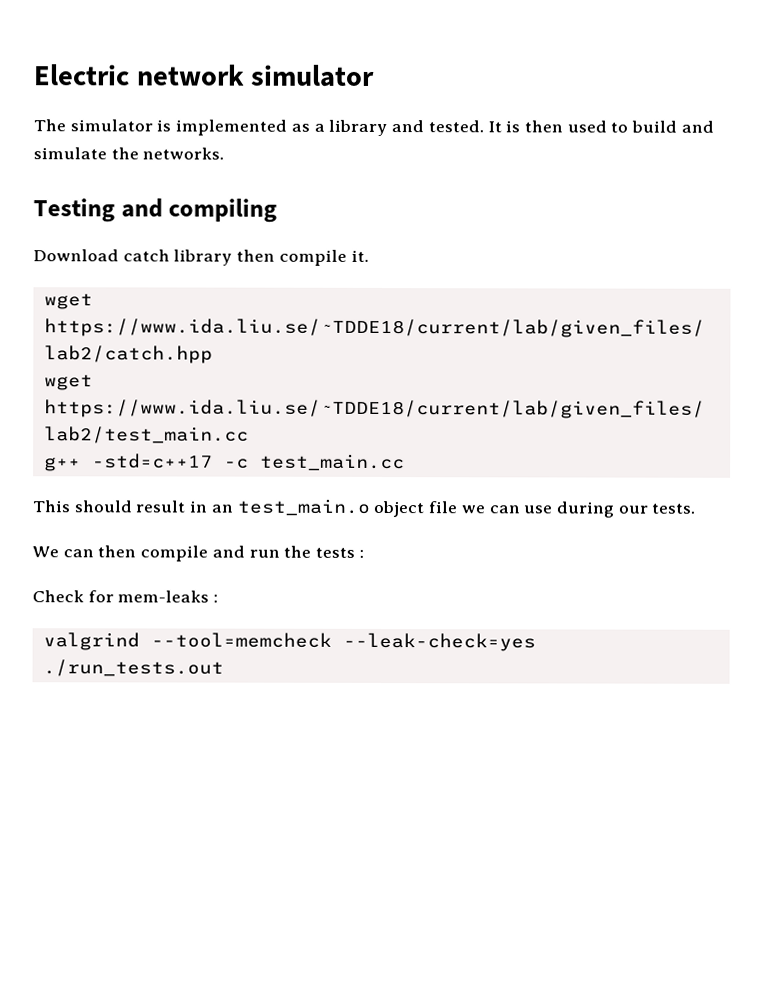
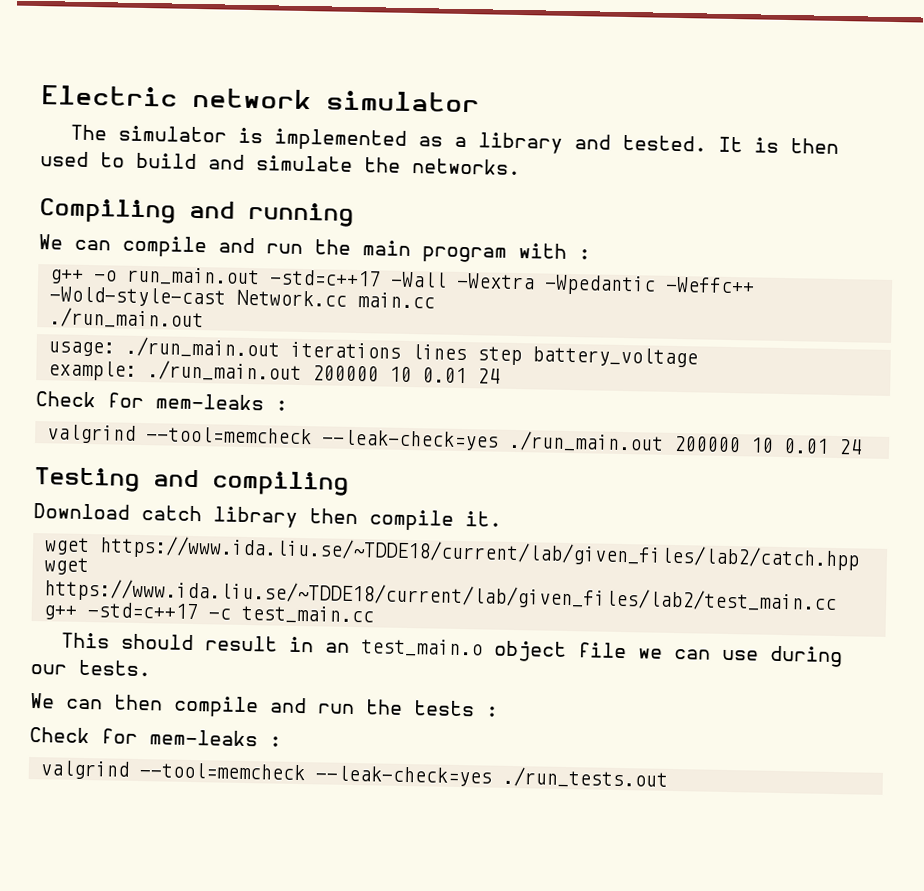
(225, 153) none -> [39,198,354,227] [38,234,591,263] [48,266,755,296] [48,286,435,309] [48,307,204,330] [47,336,698,368] [47,360,500,384] [35,391,288,411] [45,424,862,455] // Compiling and running // We can compile and run the main program with : // g++ -o run_main.out -std=c++17 -Wall -Wextra -Wpedantic -Weffc++ -Wold-style-cast Network.cc main.cc // ./run_main.out // usage: ./run_main.out iterations lines step battery_voltage // example: ./run_main.out 200000 10 0.01 24 // Check for mem-leaks : // valgrind --tool=memcheck --leak-check=yes ./run_main.out 200000 10 0.01 24

